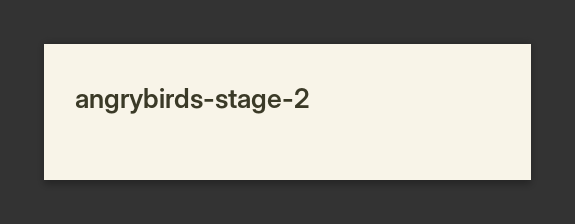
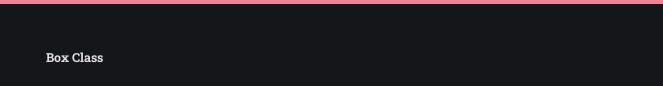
[75,88,310,114] angrybirds-stage-2 -> [46,52,104,63] Box Class

